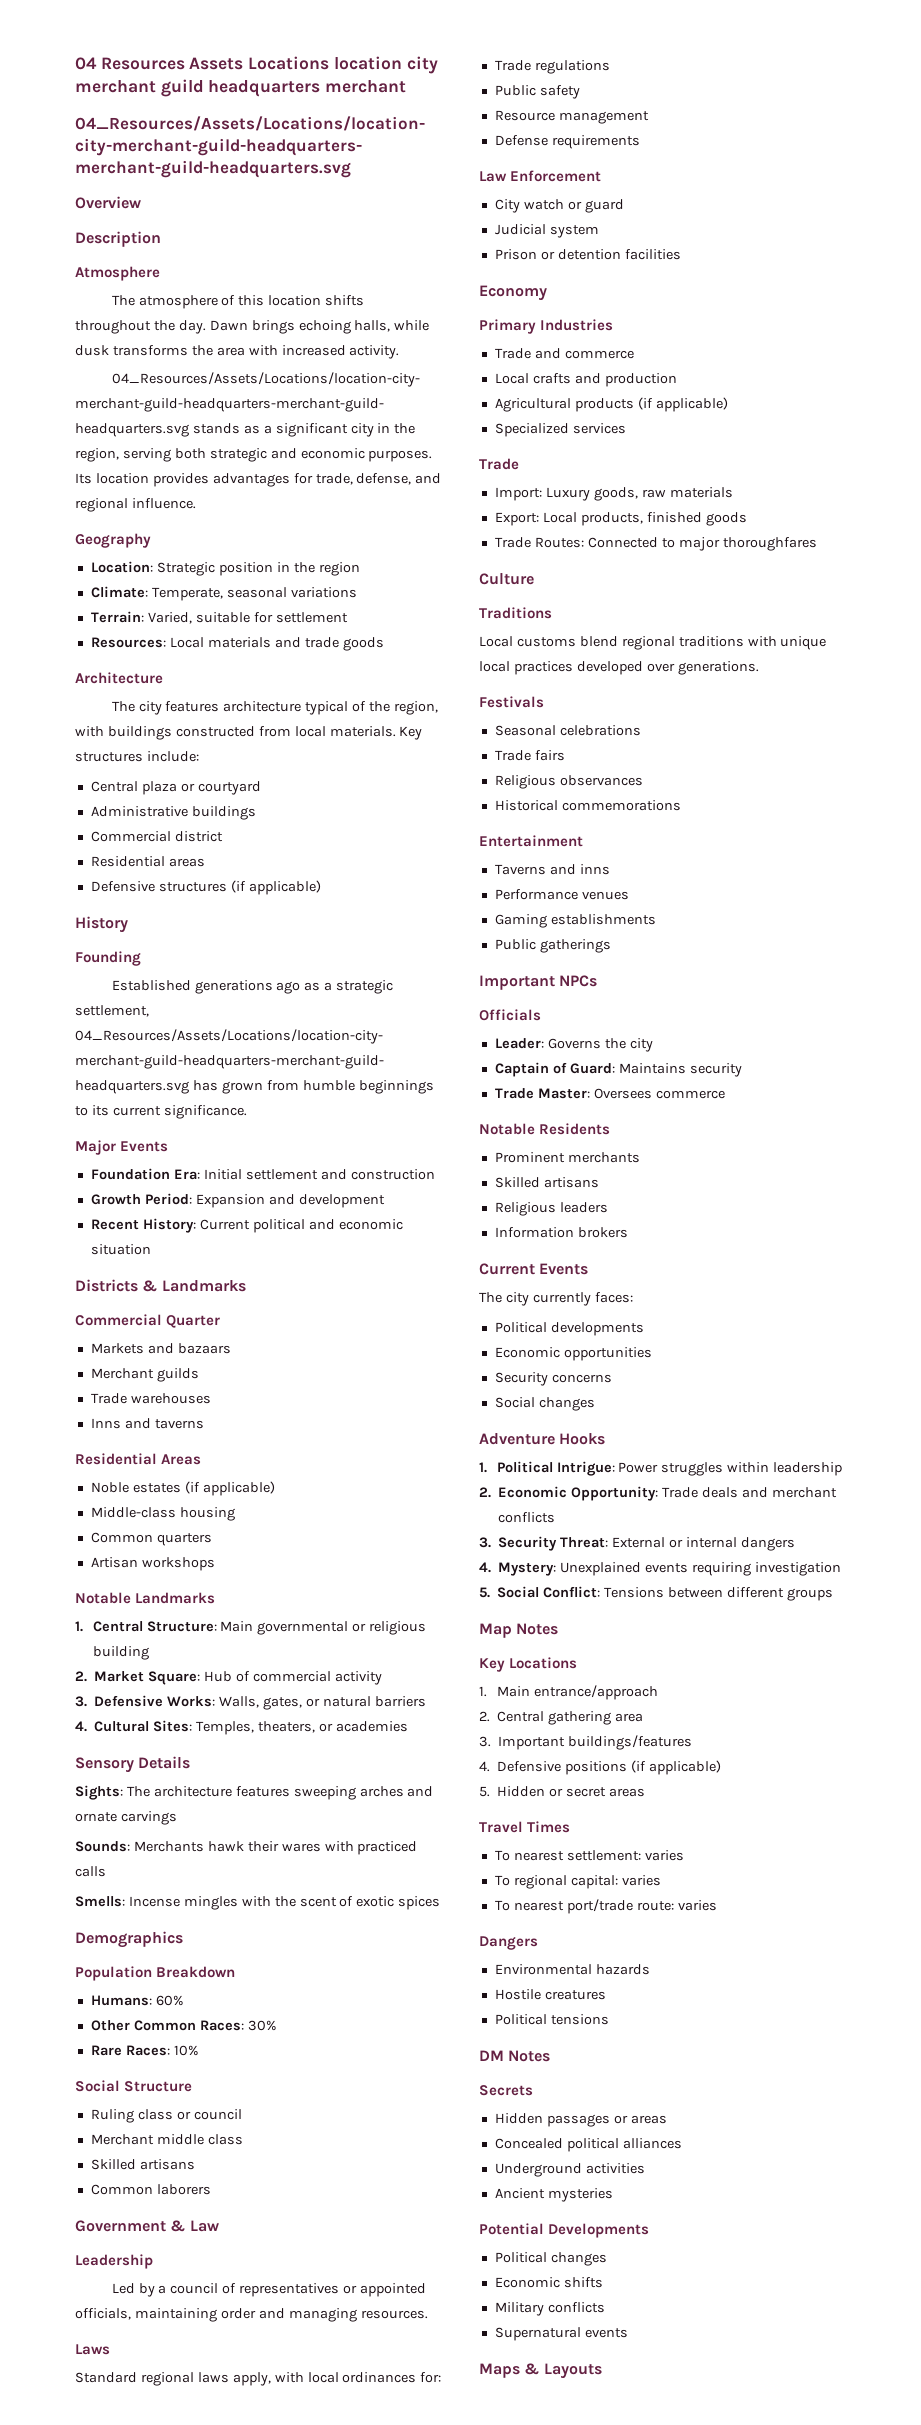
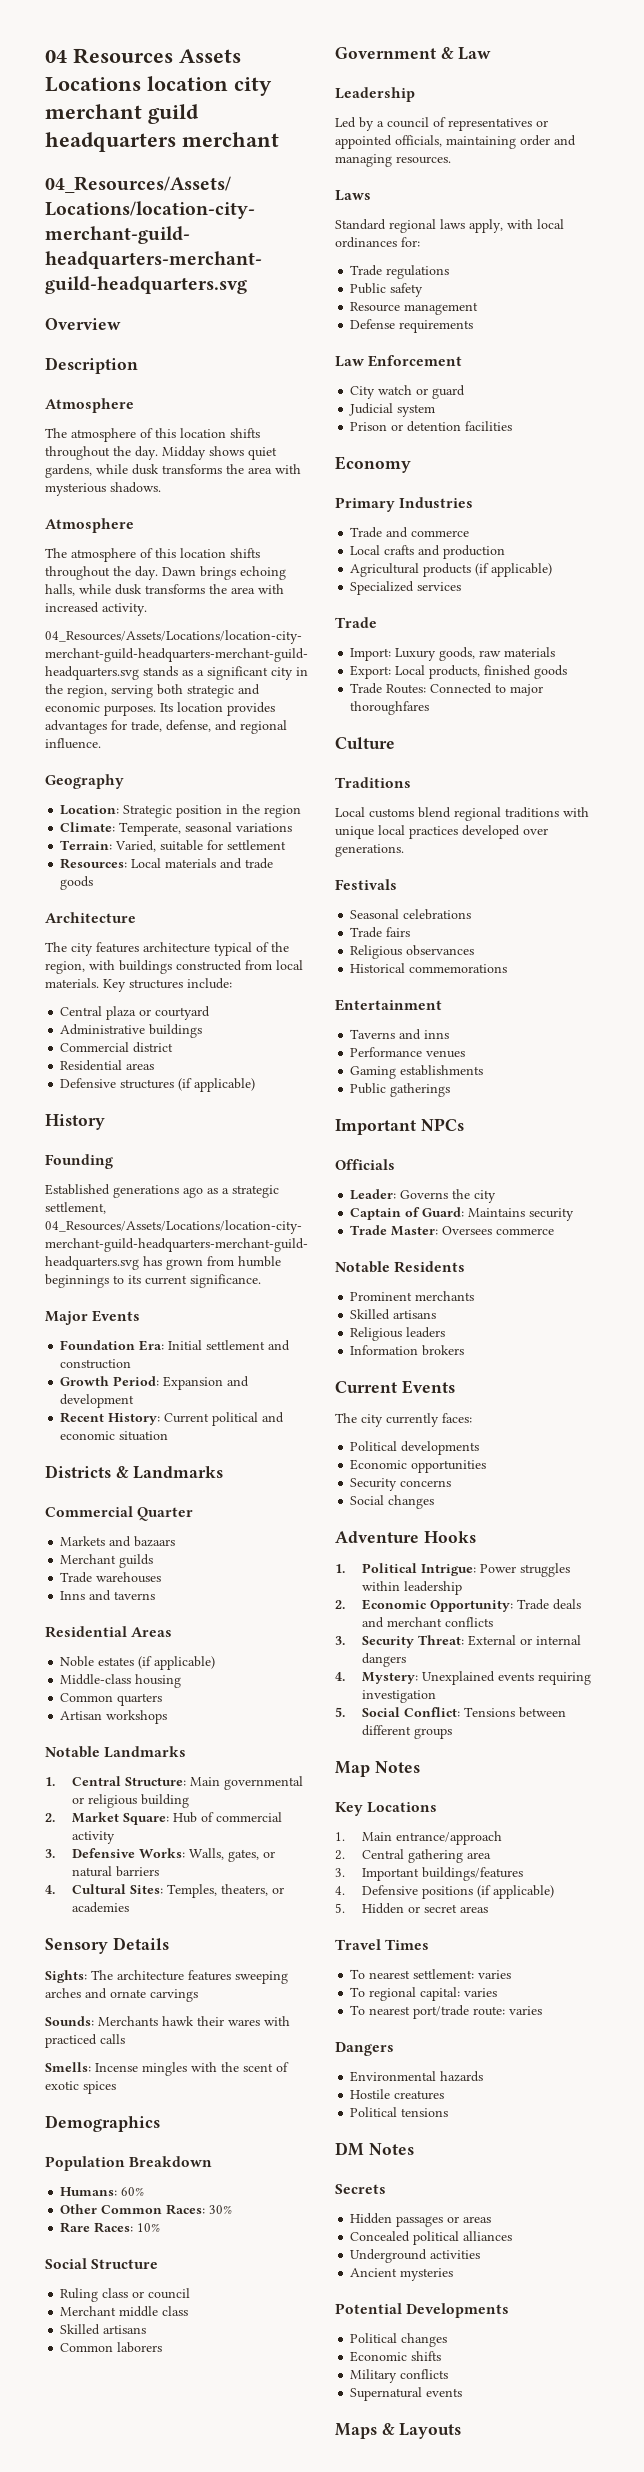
(160, 273) none -> [45,428,260,442] [45,446,277,460] [45,464,301,478] [45,482,161,496] [45,518,134,533] // The atmosphere of this location shifts throughout the day. Midday shows quiet gardens, while dusk transforms the area with mysterious shadows. // Atmosphere

